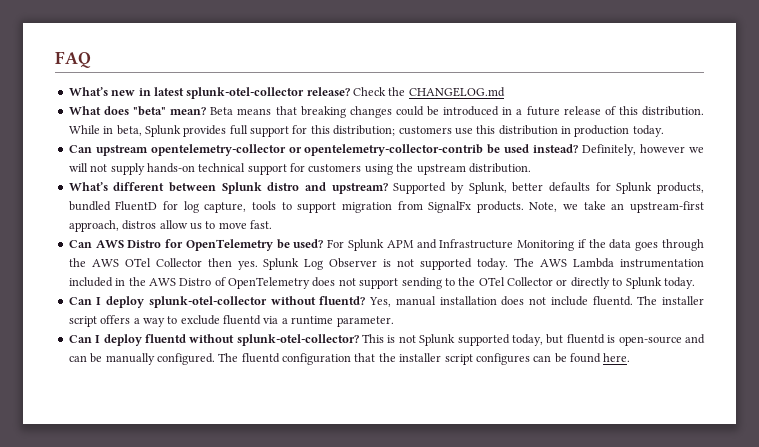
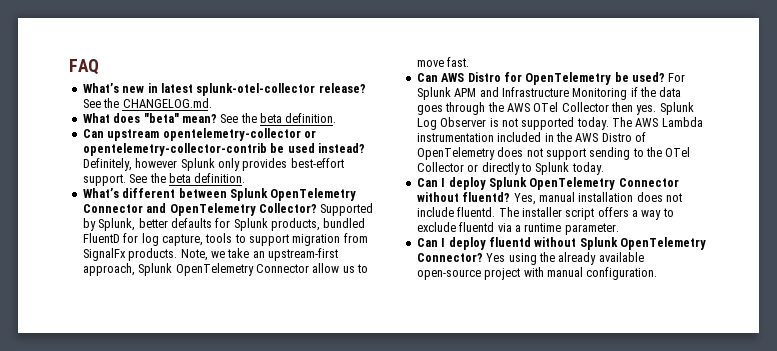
[353,87,505,97] Check the CHANGELOG.md -> [82,98,212,108] See the CHANGELOG.md.
[210,106,704,118] [68,125,664,137] Beta means that breaking changes could be introduced in a future release of this distribution. While in beta, Splunk provides full support for this distribution; customers use this distribution in production today. -> [220,113,337,123] See the beta definition.
[689,147,704,153] [68,163,531,175] we will not supply hands-on technical support for customers using the upstream distribution. -> [180,158,344,171] [82,173,246,186] Splunk only provides best-effort support. See the beta definition.
[267,182,388,194] distro and upstream? -> [270,188,357,201] [82,203,317,216] OpenTelemetry Connector and OpenTelemetry Collector?
[122,220,157,230] distros -> [138,263,309,276] Splunk OpenTelemetry Connector
[148,296,267,308] splunk-otel-collector -> [488,177,679,190] Splunk OpenTelemetry Connector
[236,334,705,346] [68,353,631,365] splunk-otel-collector? This is not Splunk supported today, but fluentd is open-source and can be manually configured. The fluentd configuration that the installer script configures can be found here. -> [579,237,706,250] [416,252,644,265] [416,267,658,280] Splunk OpenTelemetry Connector? Yes using the already available open-source project with manual configuration.

